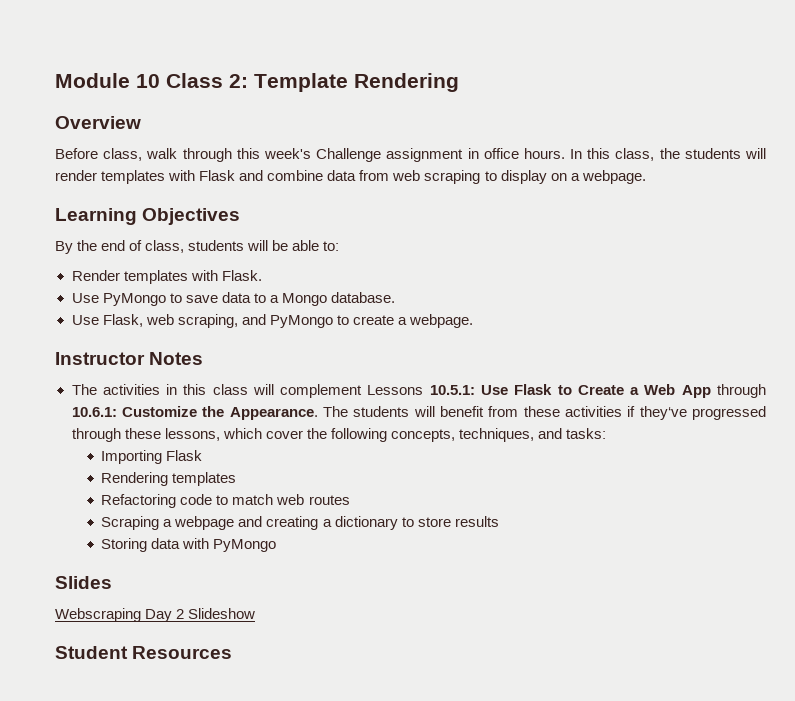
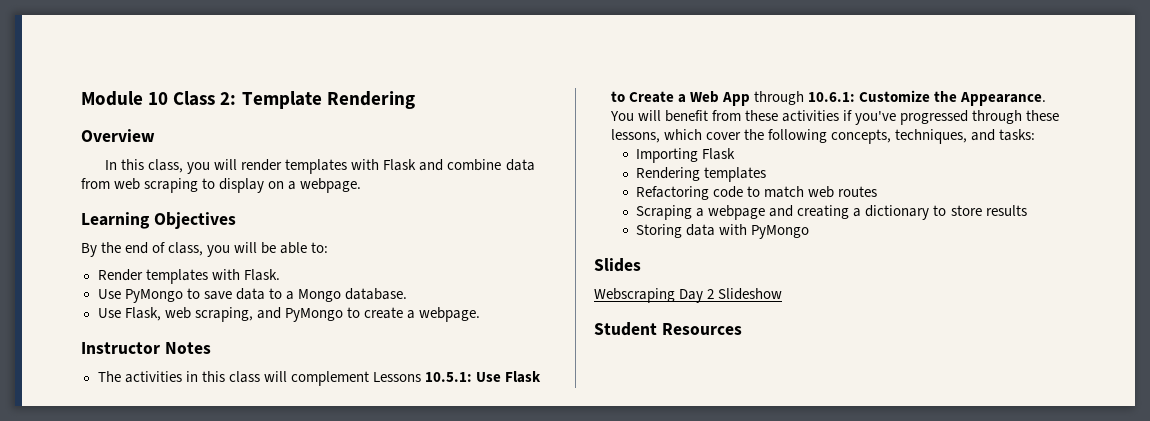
[55,148,565,162] Before class, walk through this week's Challenge assignment in office hours. -> (155, 135) none
[659,148,741,159] the students -> [187,162,211,174] you
[188,240,245,251] students -> [207,245,231,257] you
[322,406,410,417] The students -> [609,111,634,121] You
[639,406,687,420] they‘ve -> [854,111,896,125] you've

